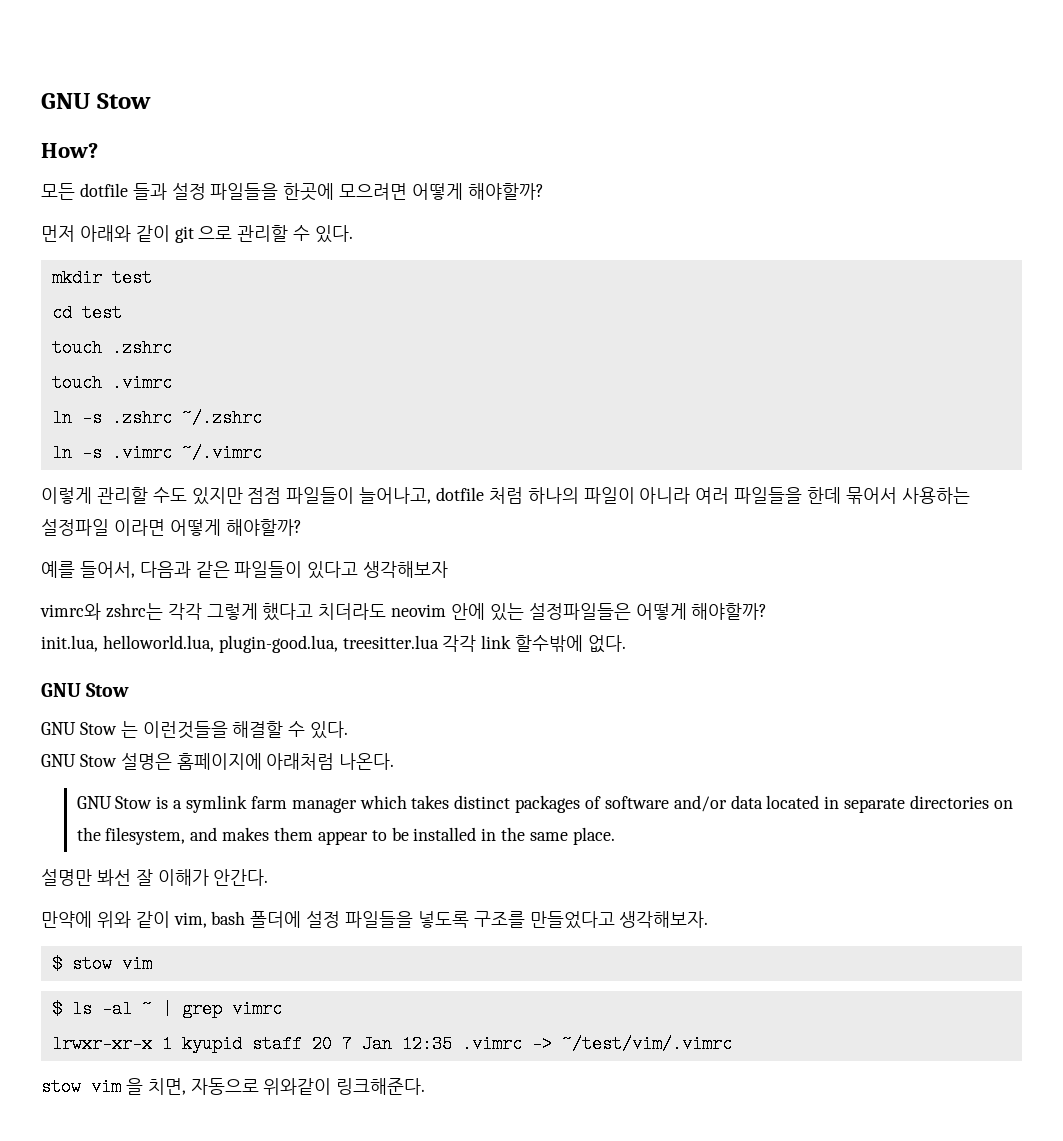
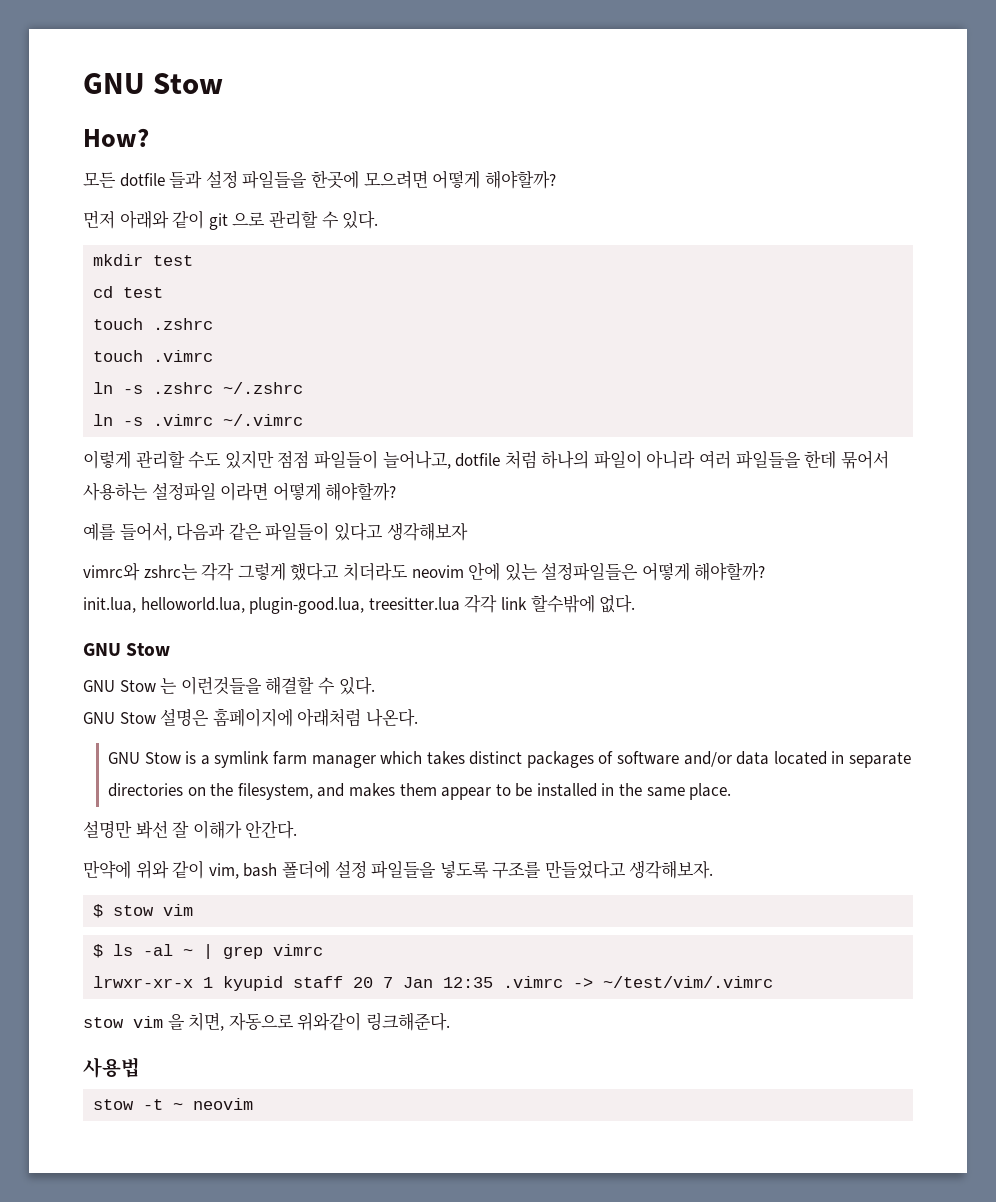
(426, 1086) none -> [83,1057,140,1078] [93,1098,254,1110] // 사용법 // stow -t ~ neovim

